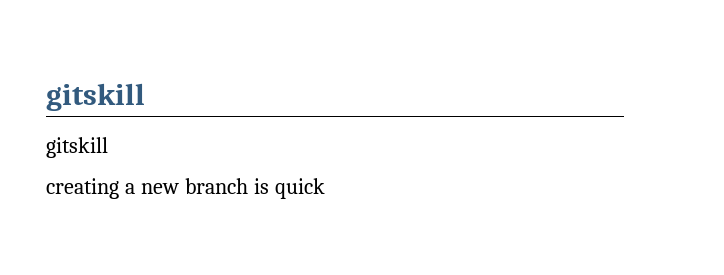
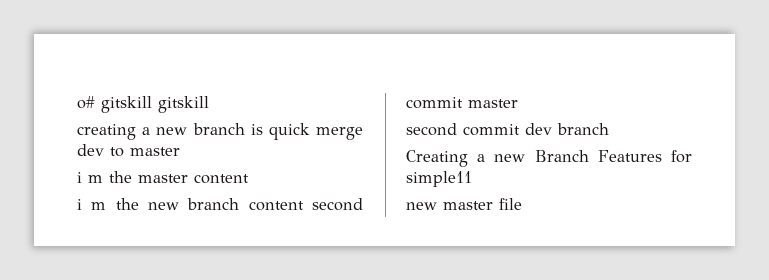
[46,83,145,111] gitskill // -> [77,96,152,113] o# gitskill
(325, 188) none -> [316,127,363,140] [77,144,180,157] [77,171,249,184] [77,198,363,211] [406,97,518,109] [406,123,609,136] [406,150,692,167] [406,171,472,187] [406,198,522,210] merge dev to master // i m the master content // i m the new branch content second commit master // second commit dev branch // Creating a new Branch Features for simple11 // new master file

